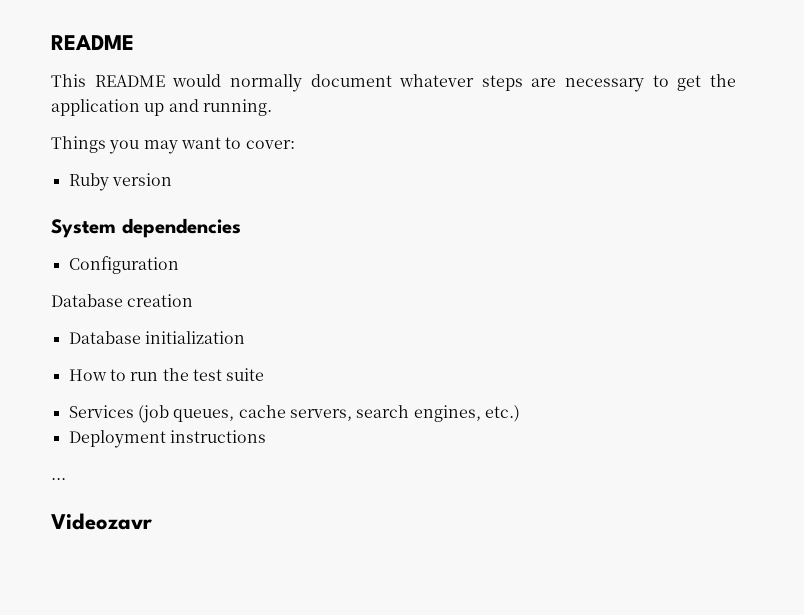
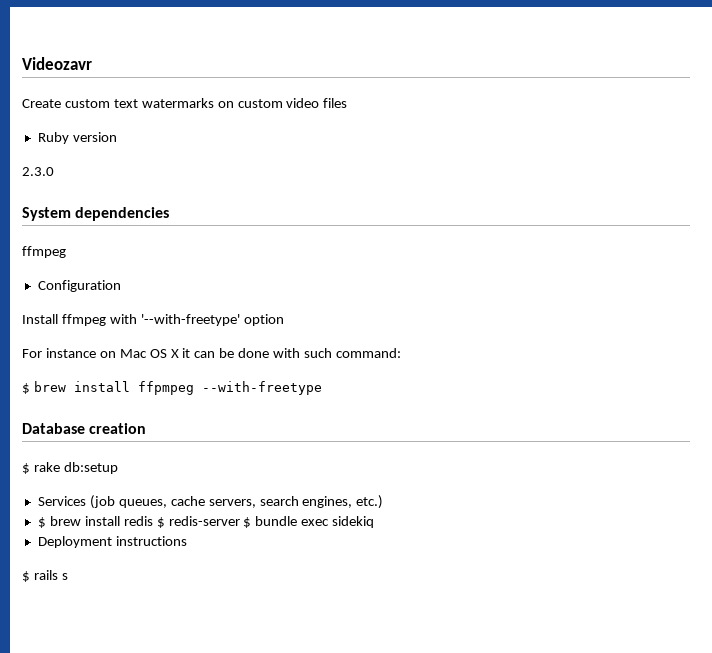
[51,35,134,50] [51,74,736,92] [51,99,272,116] [51,136,295,154] README // This README would normally document whatever steps are necessary to get the application up and running. // Things you may want to cover: -> [22,57,92,70] [22,98,348,108] Videozavr // Create custom text watermarks on custom video files
(172, 179) none -> [22,167,54,176] // 2.3.0
(241, 228) none -> [22,246,66,258] // ffmpeg
[51,294,194,307] [68,331,245,344] [68,368,265,381] Database creation // Database initialization // How to run the test suite -> [22,314,284,326] [22,348,401,358] [22,381,322,395] [22,423,147,434] [22,462,118,474] Install ffmpeg with '--with-freetype' option // For instance on Mac OS X it can be done with such command: // $ brew install ffpmpeg --with-freetype // Database creation // $ rake db:setup
(520, 413) none -> [37,516,375,528] // $ brew install redis $ redis-server $ bundle exec sidekiq
[51,478,66,480] [51,513,152,530] ... // Videozavr -> [22,570,68,582] $ rails s

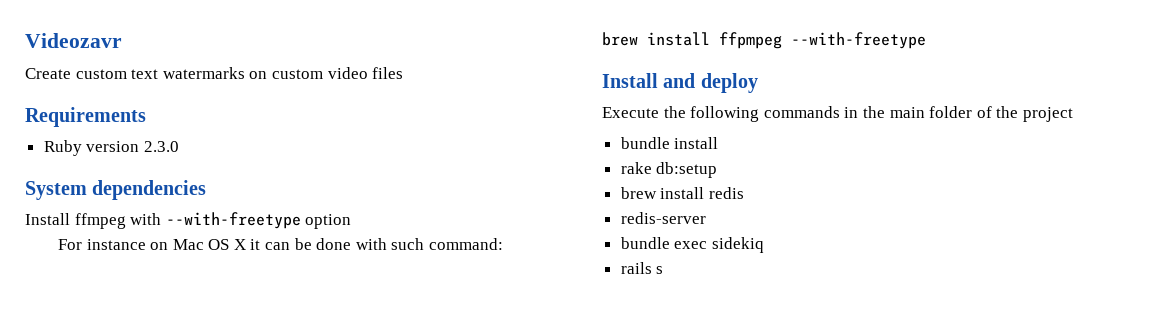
(348, 103) none -> [25,107,146,127] // Requirements
(117, 137) // -> (140, 146) none
[22,246,66,258] [37,280,121,292] // ffmpeg // Configuration -> (207, 190) none
[140,314,240,326] '--with-freetype' -> [165,212,301,229] --with-freetype
[22,383,30,394] $ -> (504, 244) none
[22,423,147,434] [22,462,118,474] [37,495,384,509] [37,517,46,528] Database creation // $ rake db:setup // Services (job queues, cache servers, search engines, etc.) // $ -> [602,73,758,93] [602,106,1073,122] [620,137,719,149] [620,162,718,178] Install and deploy // Execute the following commands in the main folder of the project // bundle install // rake db:setup //
[156,517,165,528] $ -> (744, 193) //
[243,517,252,528] $ -> (706, 218) //
[37,536,187,548] [22,571,30,582] Deployment instructions // $ -> (764, 245) none

